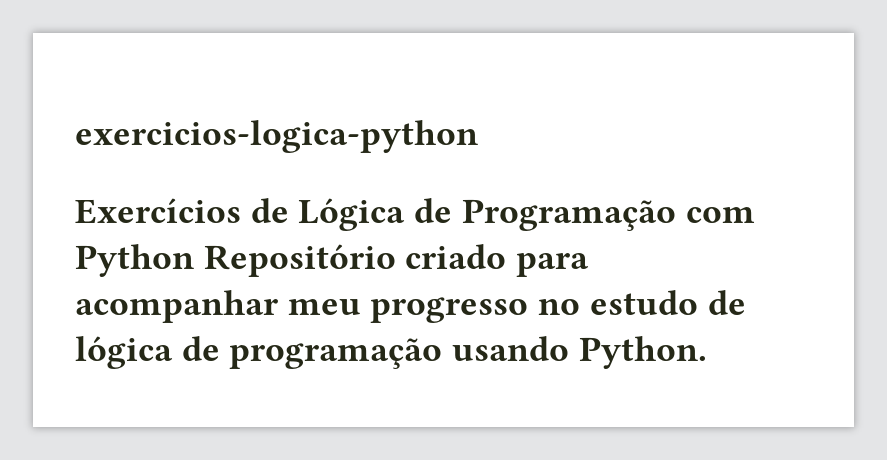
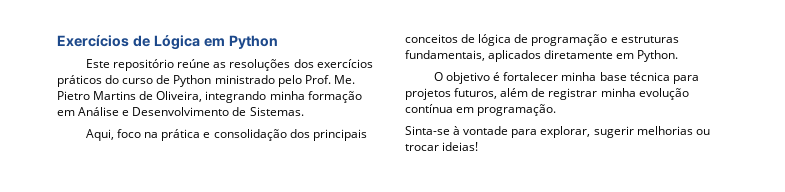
[75,120,478,153] exercicios-logica-python // -> (57, 41) none
[414,198,755,231] [75,244,590,277] [75,290,746,323] [75,336,707,369] de Programação com Python Repositório criado para acompanhar meu progresso no estudo de lógica de programação usando Python. -> [203,35,278,49] [86,59,373,71] [57,75,355,87] [57,91,362,103] [57,107,304,116] [86,129,367,141] [405,34,679,46] [405,50,679,62] [434,72,699,84] [405,88,689,100] [405,104,557,116] [405,126,710,138] [405,142,479,151] em Python // Este repositório reúne as resoluções dos exercícios práticos do curso de Python ministrado pelo Prof. Me. Pietro Martins de Oliveira, integrando minha formação em Análise e Desenvolvimento de Sistemas. // Aqui, foco na prática e consolidação dos principais conceitos de lógica de programação e estruturas fundamentais, aplicados diretamente em Python. // O objetivo é fortalecer minha base técnica para projetos futuros, além de registrar minha evolução contínua em programação. // Sinta-se à vontade para explorar, sugerir melhorias ou trocar ideias!

